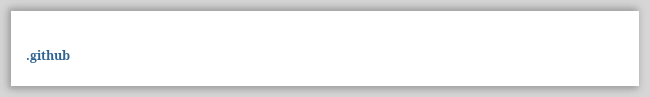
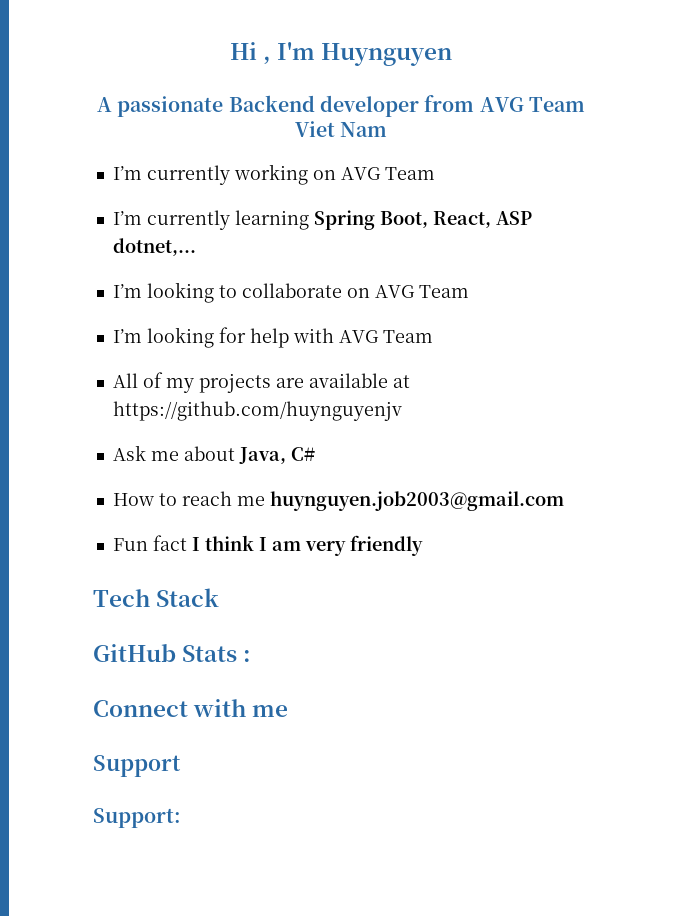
[26,50,70,63] .github -> [229,42,453,66] [97,95,585,117] [294,121,388,137] [112,164,435,185] [112,210,532,230] [112,238,196,256] [112,282,469,303] [112,327,433,348] [112,372,410,393] [112,401,402,421] [112,445,315,464] [112,491,564,511] [112,535,423,556] [93,588,220,607] [93,644,252,662] [93,699,289,717] [93,755,181,777] [93,808,181,828] Hi , I'm Huynguyen // A passionate Backend developer from AVG Team Viet Nam // I’m currently working on AVG Team // I’m currently learning Spring Boot, React, ASP dotnet,... // I’m looking to collaborate on AVG Team // I’m looking for help with AVG Team // All of my projects are available at https://github.com/huynguyenjv // Ask me about Java, C# // How to reach me huynguyen.job2003@gmail.com // Fun fact I think I am very friendly // Tech Stack // GitHub Stats : // Connect with me // Support // Support:

